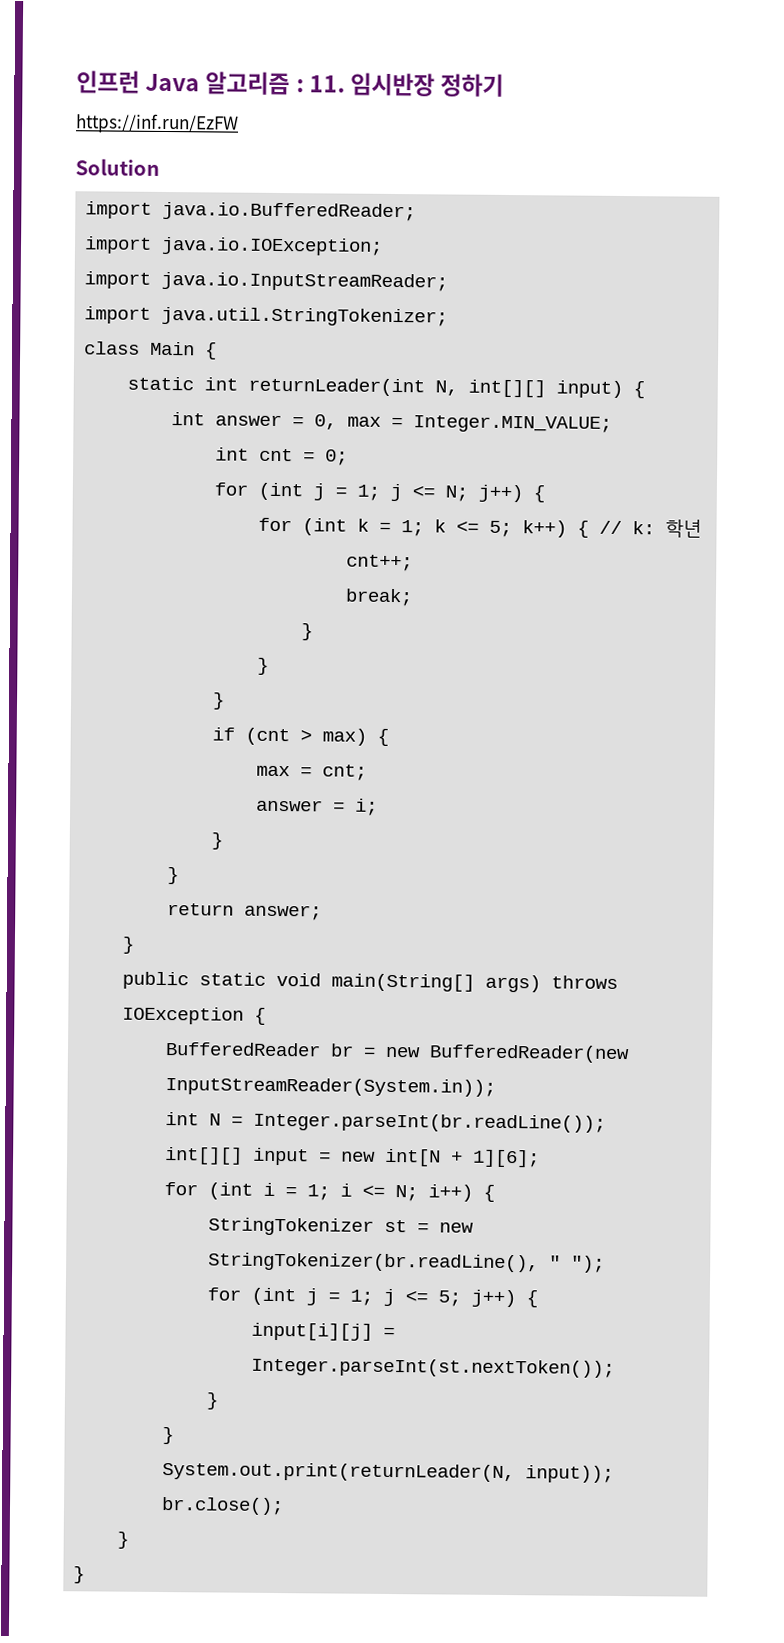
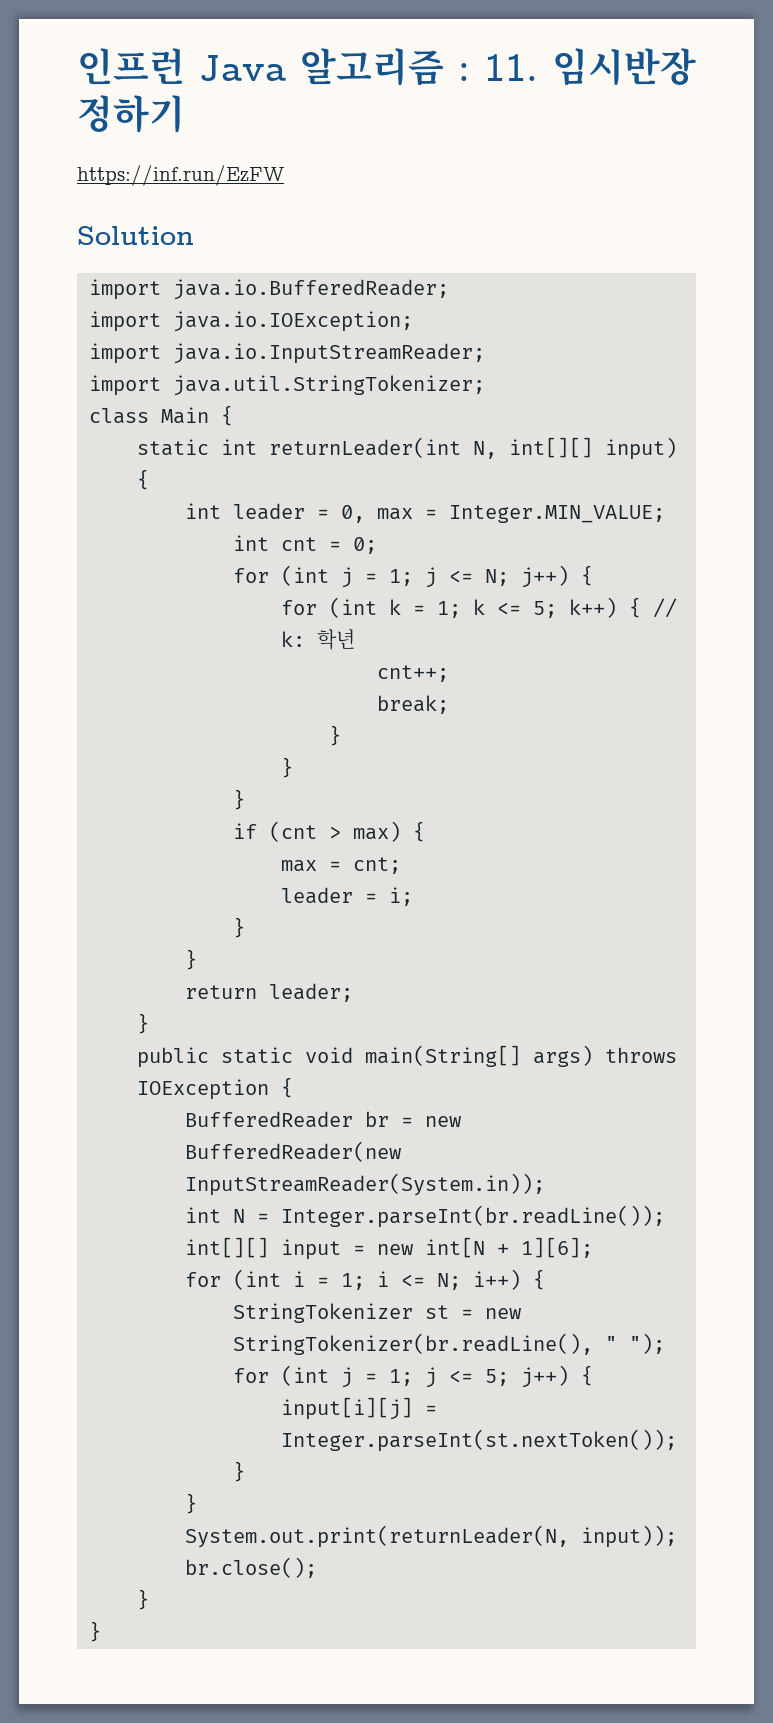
[215,414,283,427] answer -> [233,503,306,520] leader
[256,799,324,812] answer -> [281,887,354,904] leader
[244,904,323,921] answer; -> [269,983,354,1002] leader;

